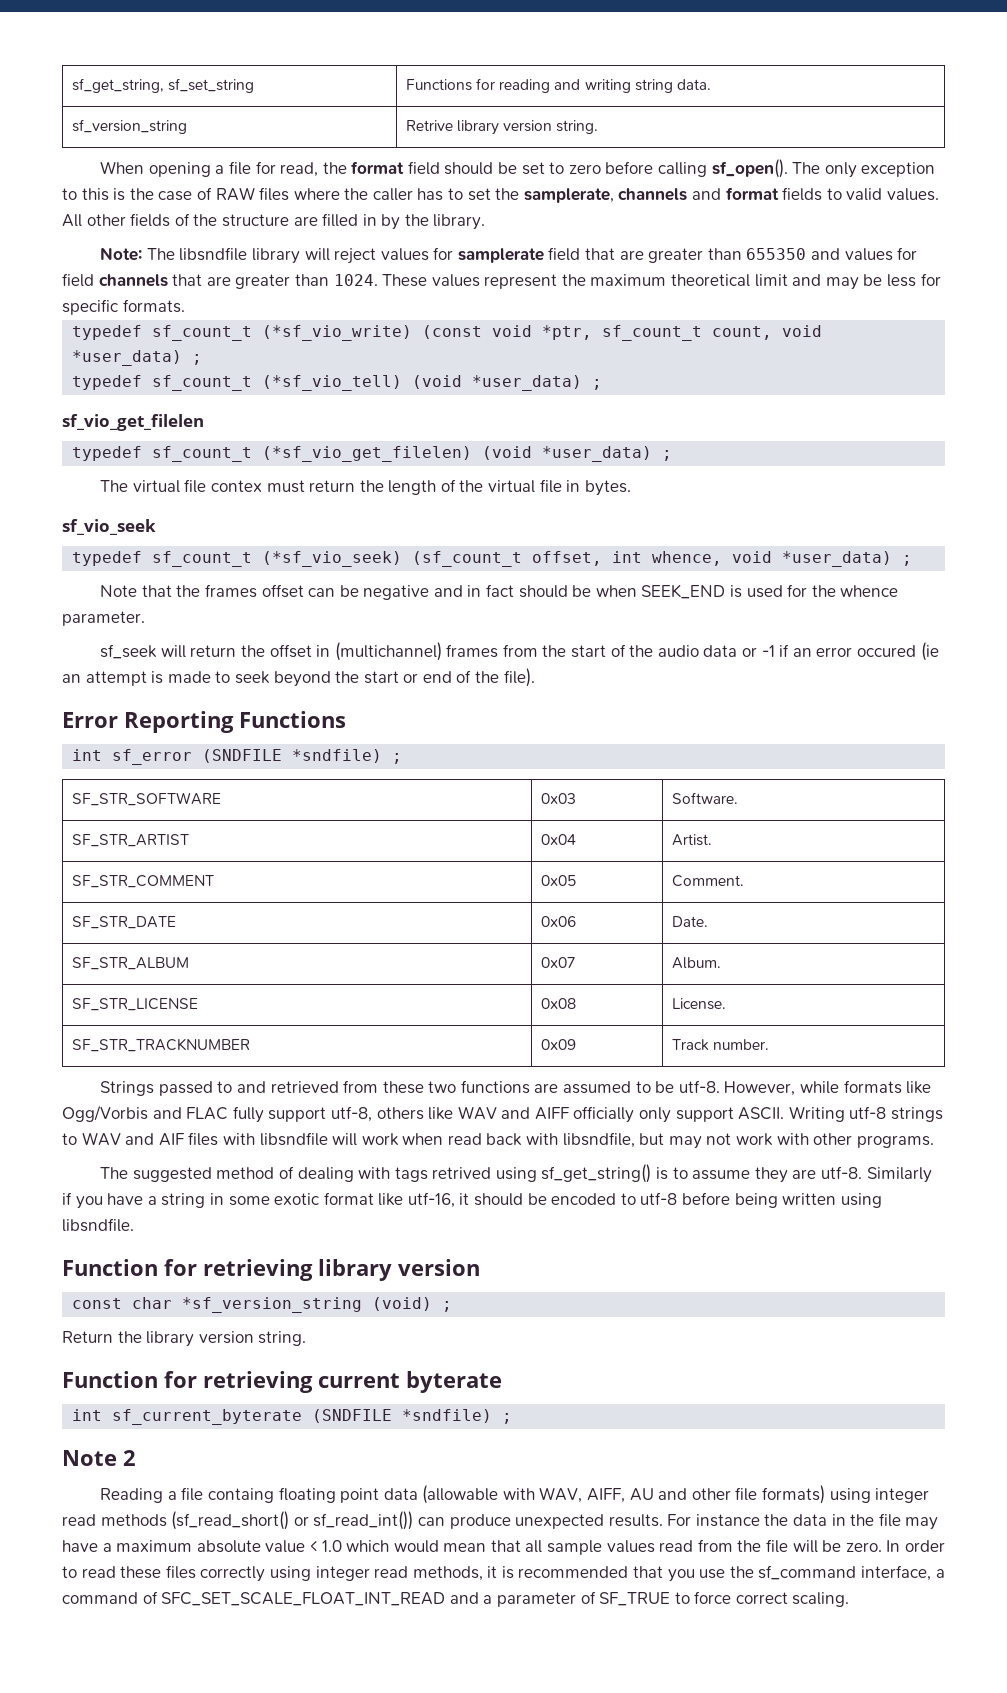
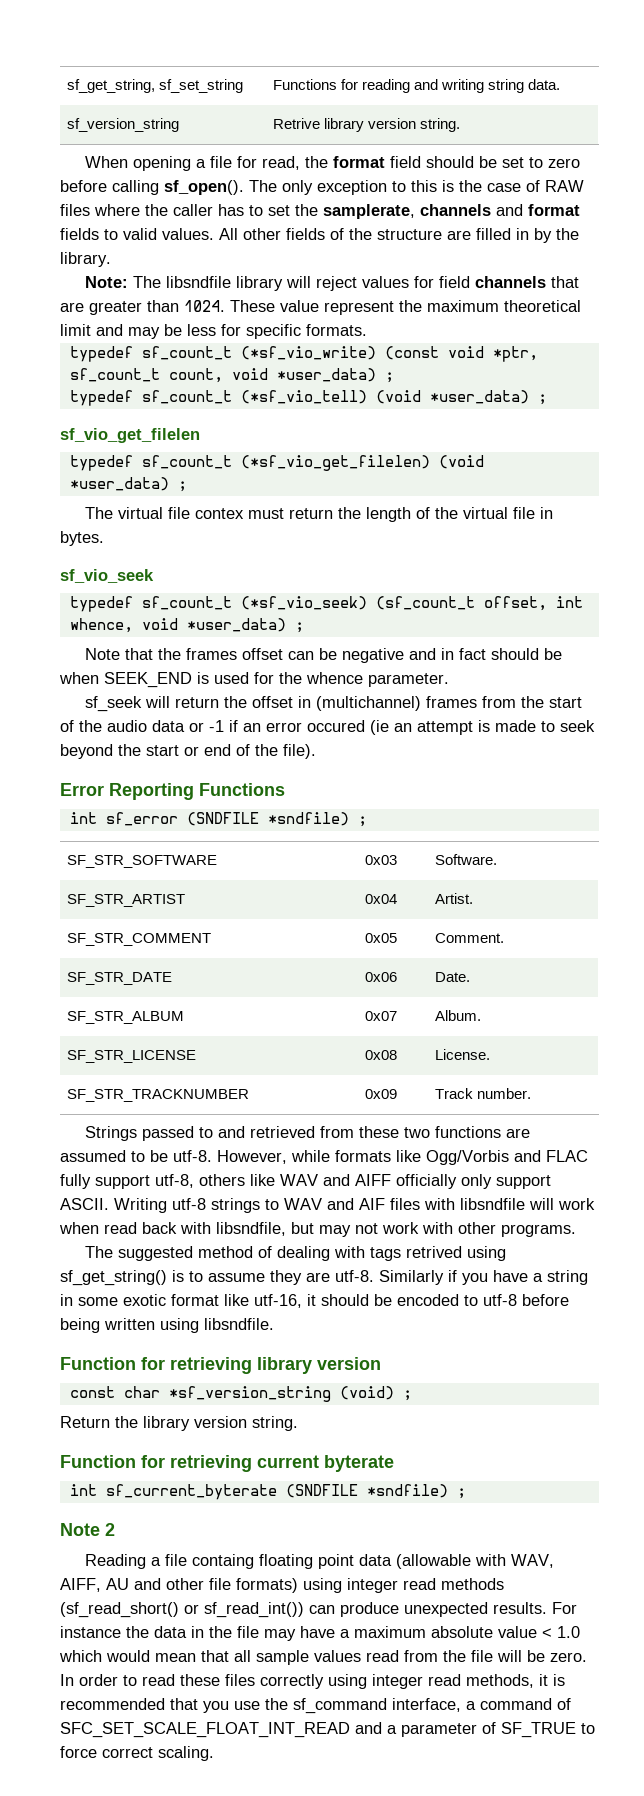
[457,247,918,263] samplerate field that are greater than 655350 and values for -> (435, 282) none
[431,274,480,287] values -> [280,300,319,312] value

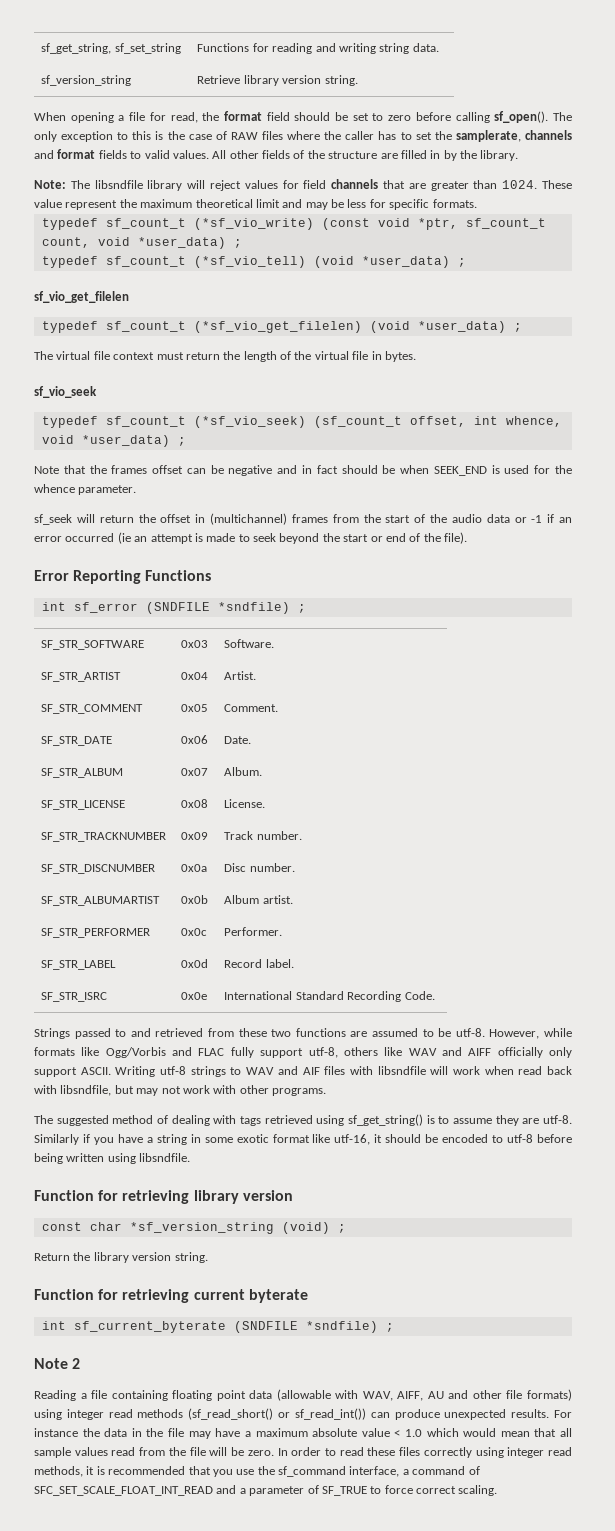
[272,118,320,129] Retrive -> [197,75,241,84] Retrieve
[195,508,245,519] contex -> [113,352,155,360] context
[307,720,365,732] occured -> [65,533,115,542] occurred
(531, 1093) none -> [41,864,156,874] [181,864,208,872] [224,863,295,872] [41,896,161,906] [181,895,209,904] [224,895,293,904] [41,928,151,938] [181,928,208,936] [224,927,283,936] [41,960,117,970] [181,959,209,968] [224,959,294,968] [41,992,108,1002] [181,992,208,1000] [224,991,435,1002] // SF_STR_DISCNUMBER | 0x0a | Disc number. // SF_STR_ALBUMARTIST | 0x0b | Album artist. // SF_STR_PERFORMER | 0x0c | Performer. // SF_STR_LABEL | 0x0d | Record label. // SF_STR_ISRC | 0x0e | International Standard Recording Code.
[406,1246,463,1258] retrived -> [264,1115,313,1124] retrieved
[192,1554,255,1569] containg -> [111,1390,168,1401] containing

